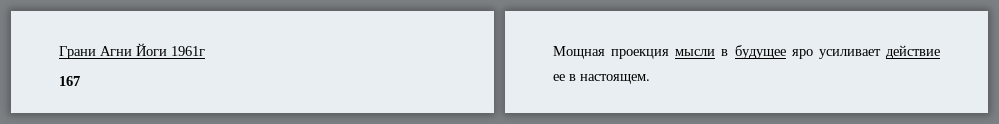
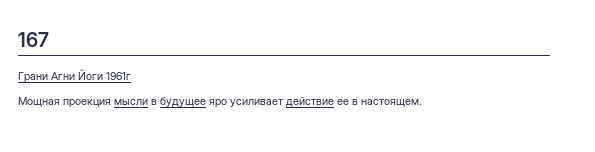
(59, 52) none -> [18,32,49,47] 167 //
[59,76,80,86] // 167 -> (131, 76) none

